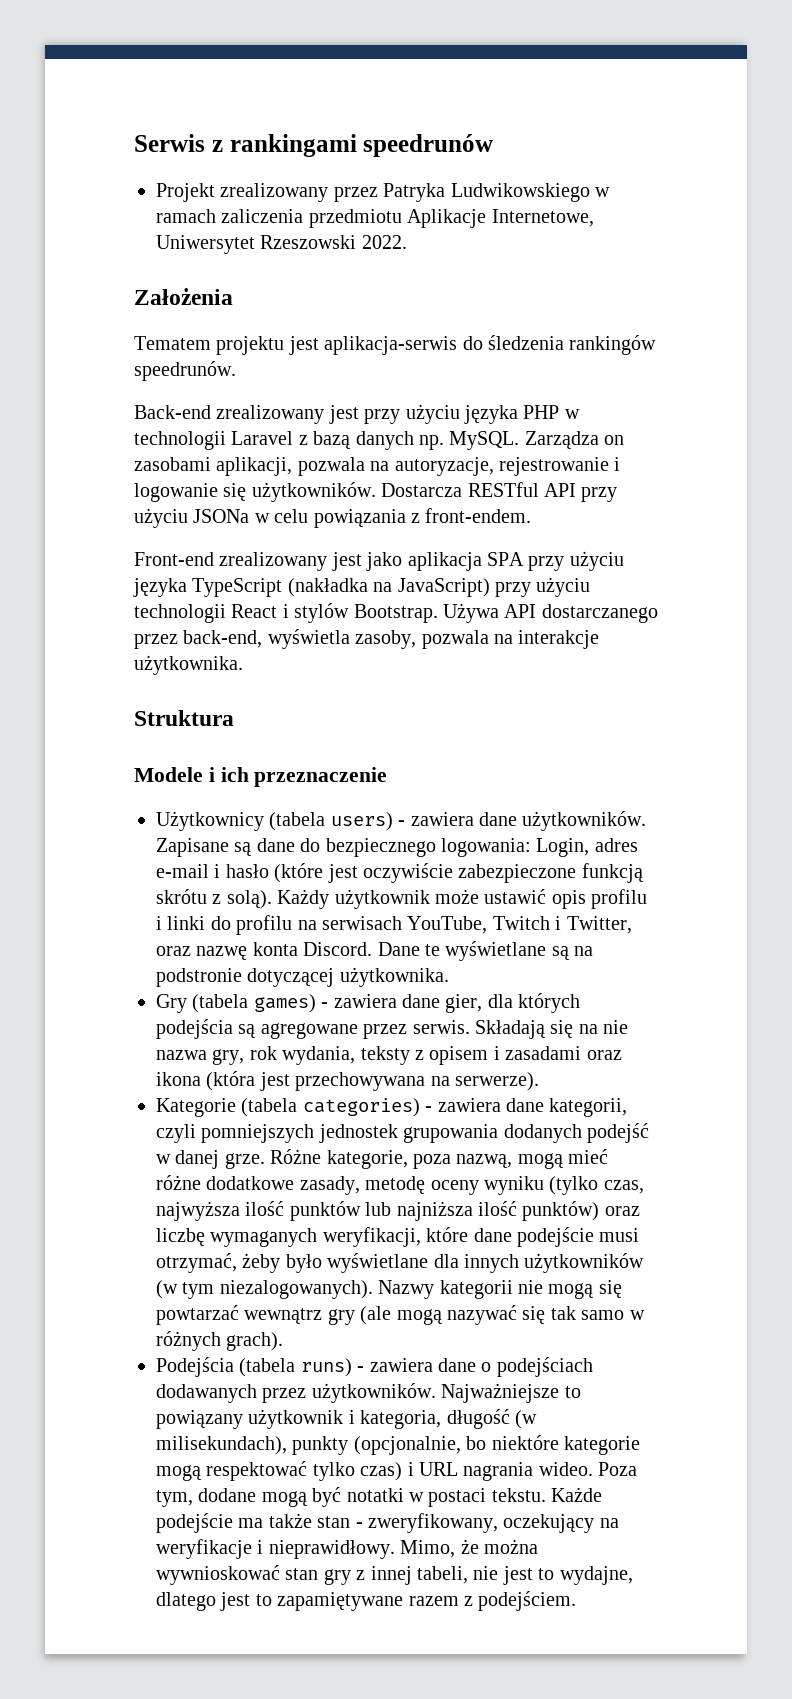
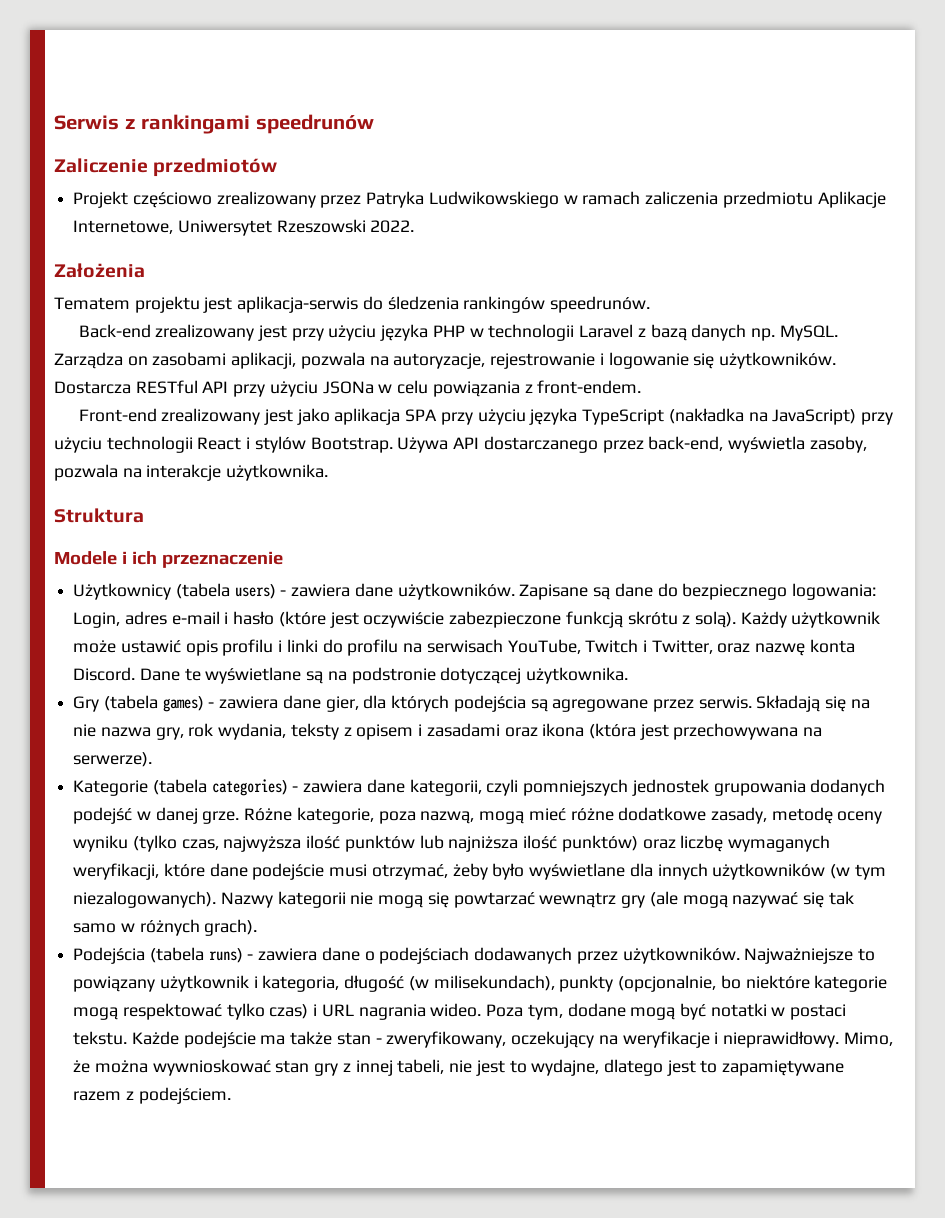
(494, 145) none -> [54,158,278,177] // Zaliczenie przedmiotów
(215, 192) none -> [132,192,212,208] częściowo

